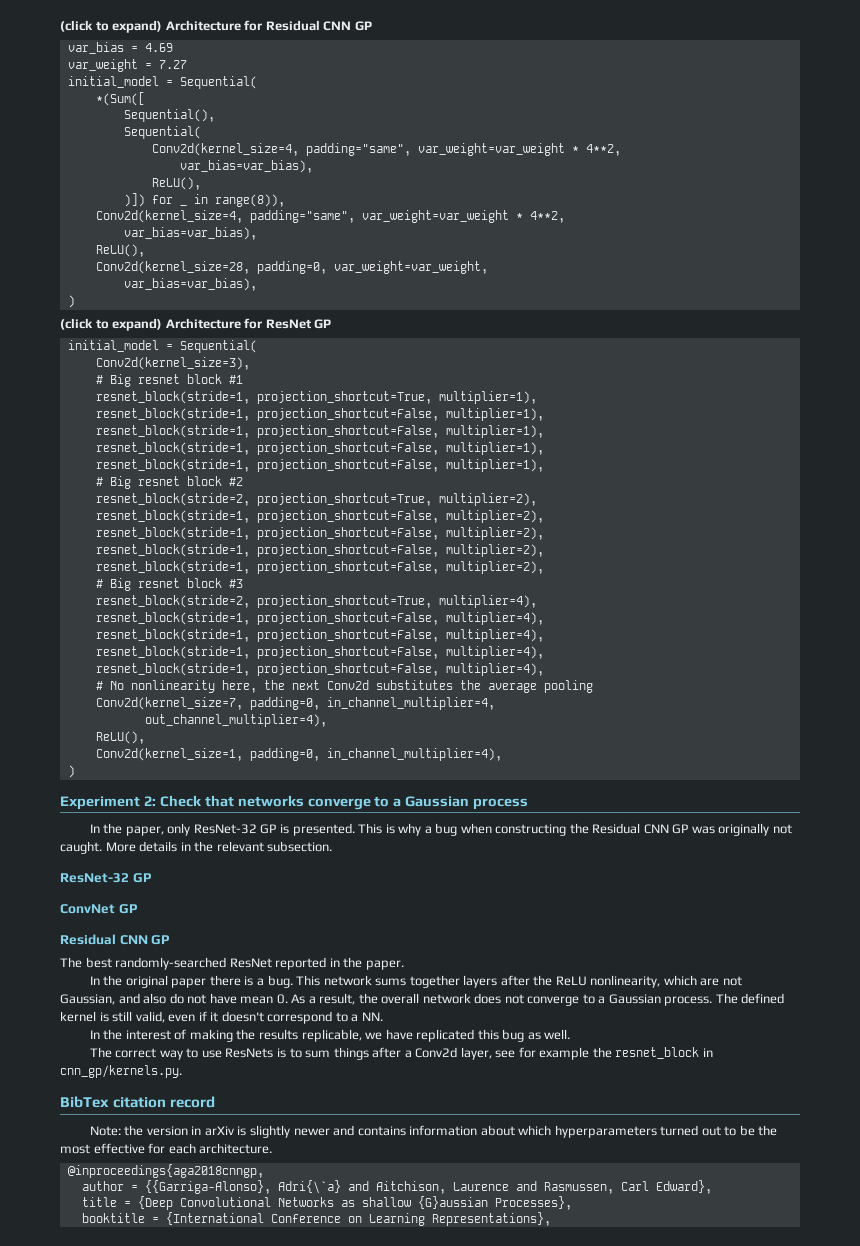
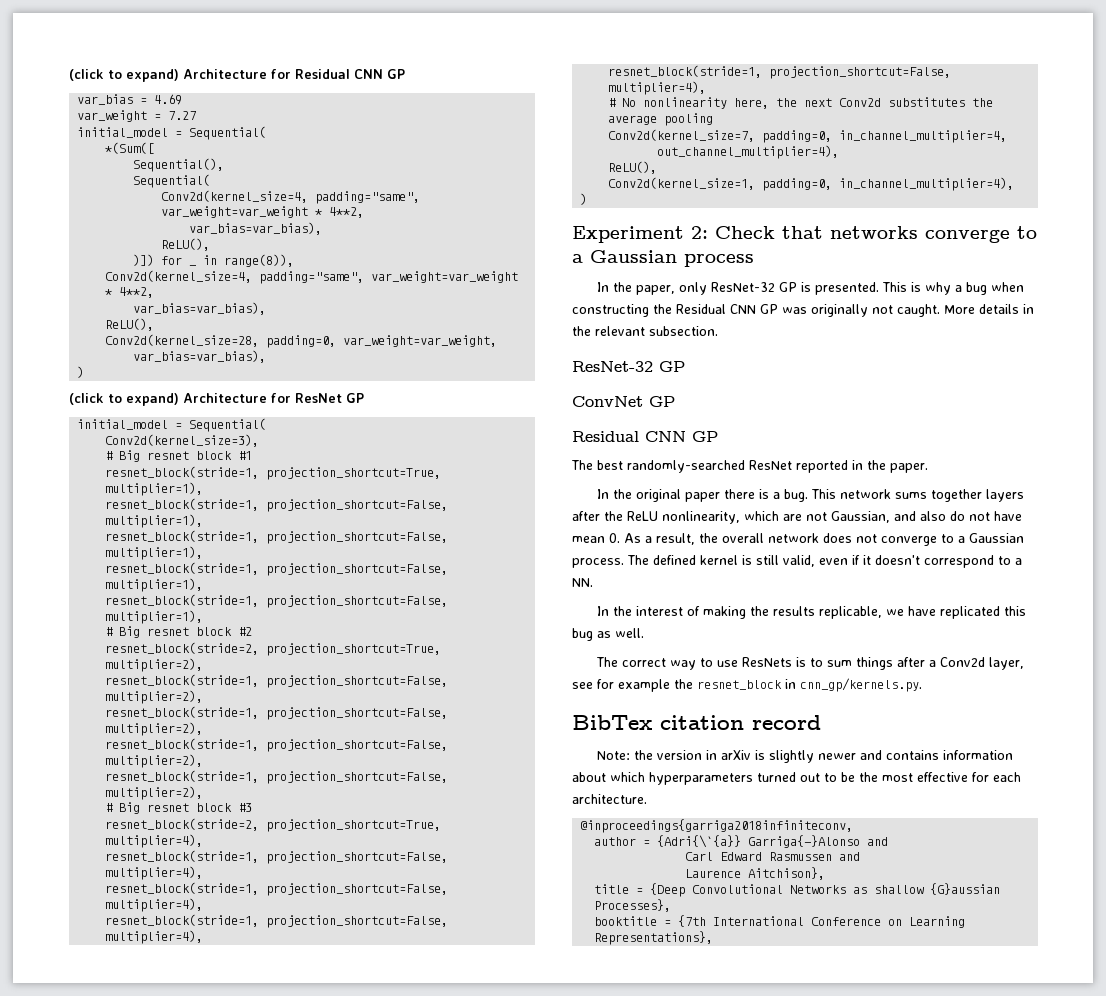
[67,1164,264,1178] @inproceedings{aga2018cnngp, -> [580,819,854,833] @inproceedings{garriga2018infiniteconv,
[144,1180,712,1194] {{Garriga-Alonso}, Adri{\`a} and Aitchison, Laurence and Rasmussen, Carl Edward}, -> [657,835,889,848] [685,852,861,861] [685,867,826,880] {Adri{\`{a}} Garriga{-}Alonso and // Carl Edward Rasmussen and // Laurence Aitchison},
[165,1212,264,1225] {International -> [678,915,805,927] {7th International

